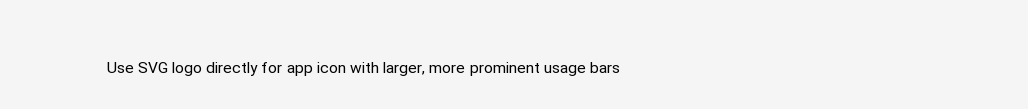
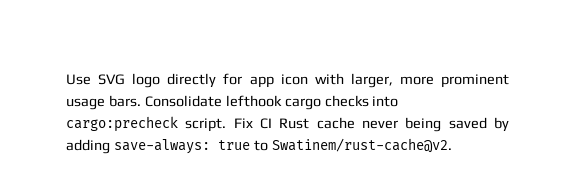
[589,62,620,73] bars -> [108,95,399,110] [66,116,509,132] [66,138,452,154] bars. Consolidate lefthook cargo checks into cargo:precheck script. Fix CI Rust cache never being saved by adding save-always: true to Swatinem/rust-cache@v2.

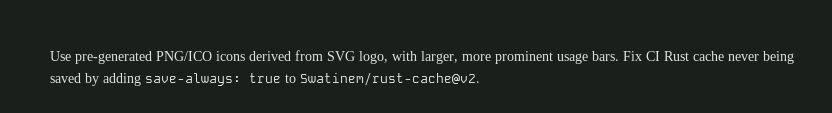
[98,73,308,88] SVG logo directly for app icon -> [75,50,388,64] pre-generated PNG/ICO icons derived from SVG logo,
[144,95,399,110] [66,116,227,132] Consolidate lefthook cargo checks into cargo:precheck script. -> (619, 56) none

